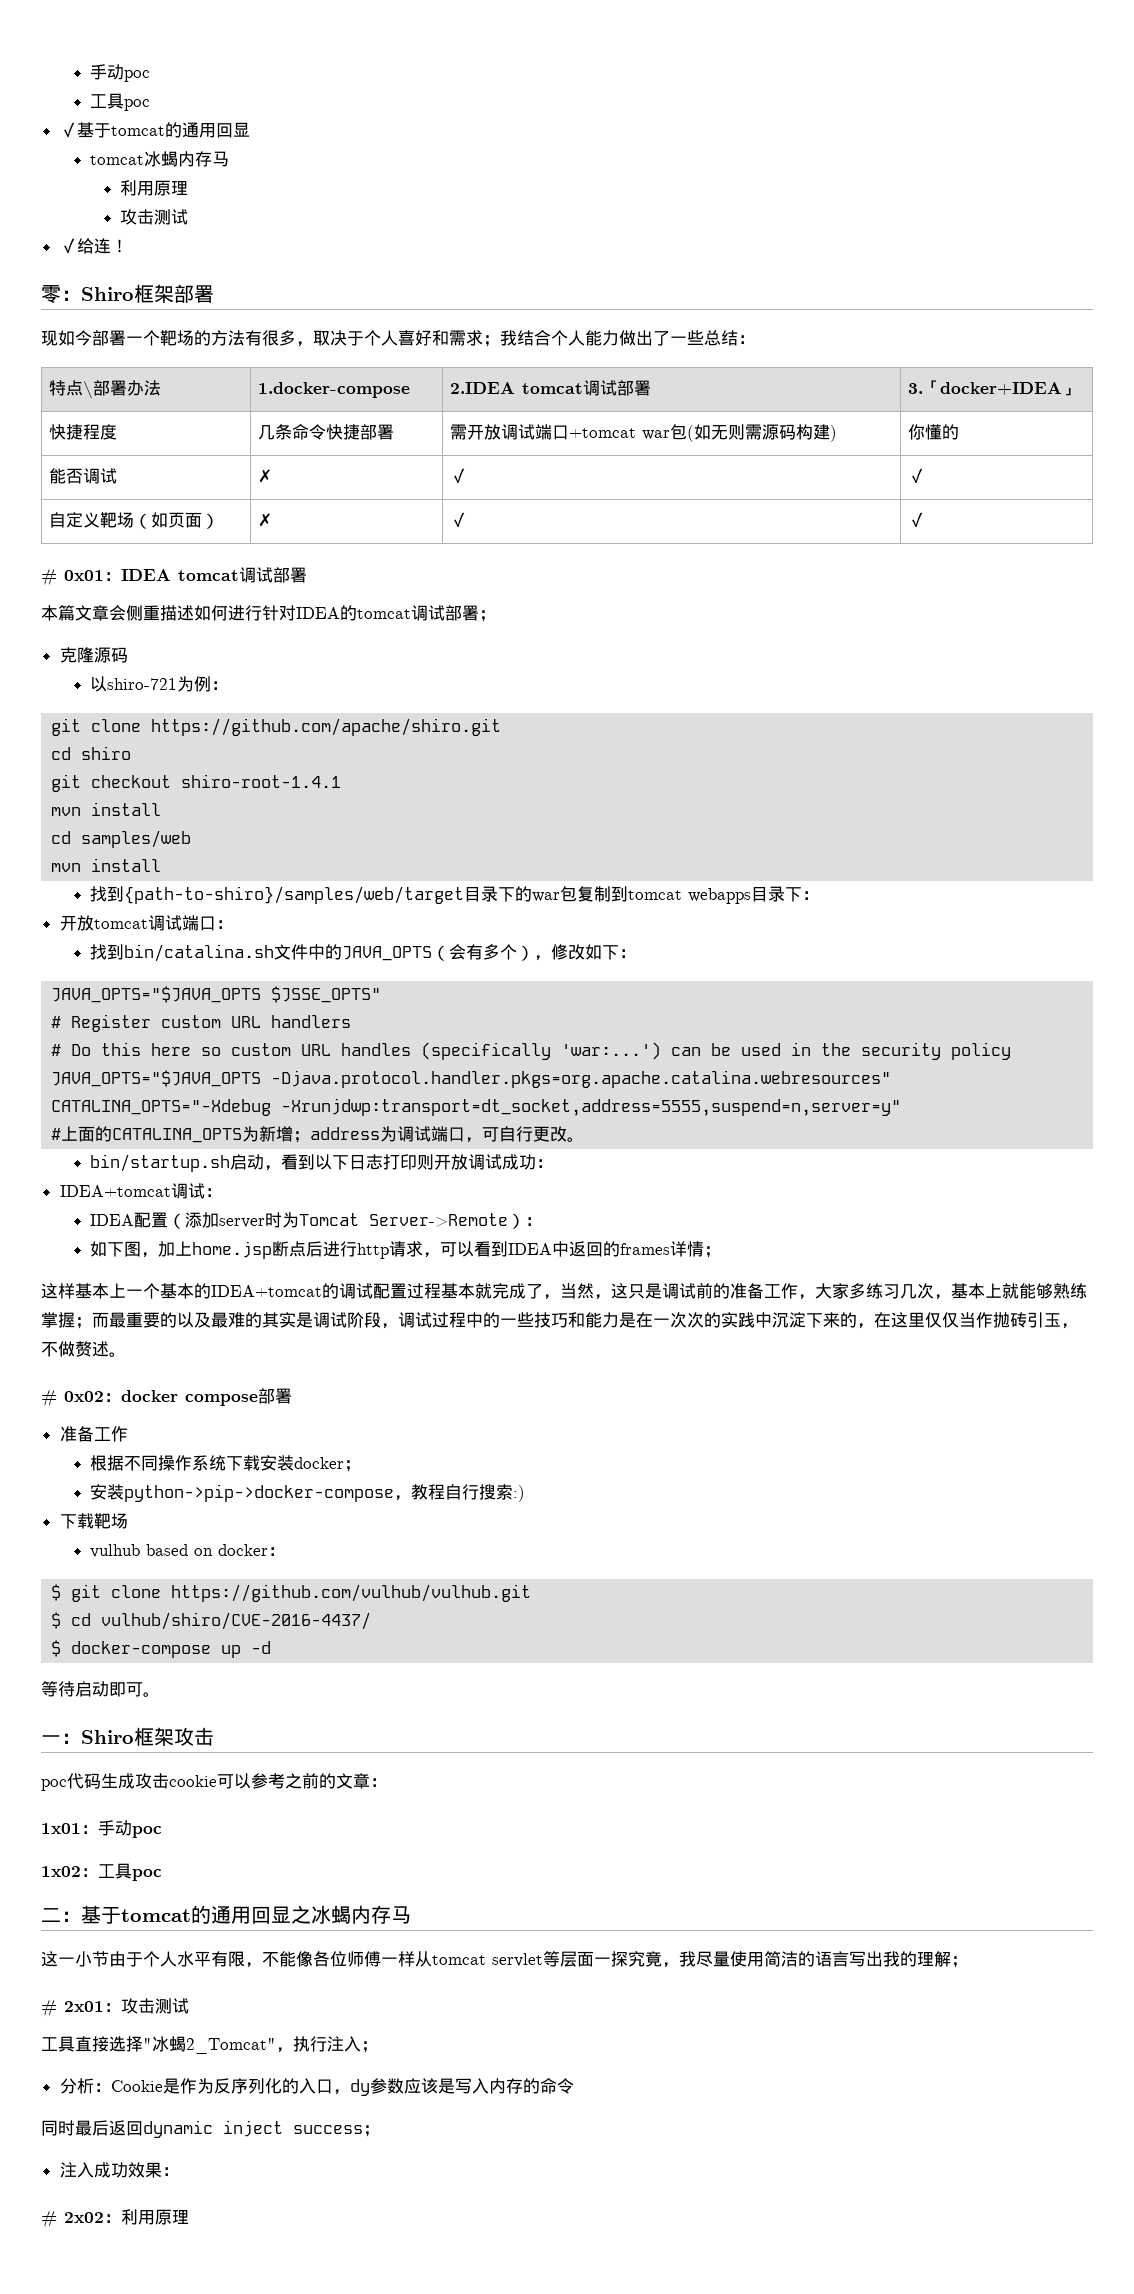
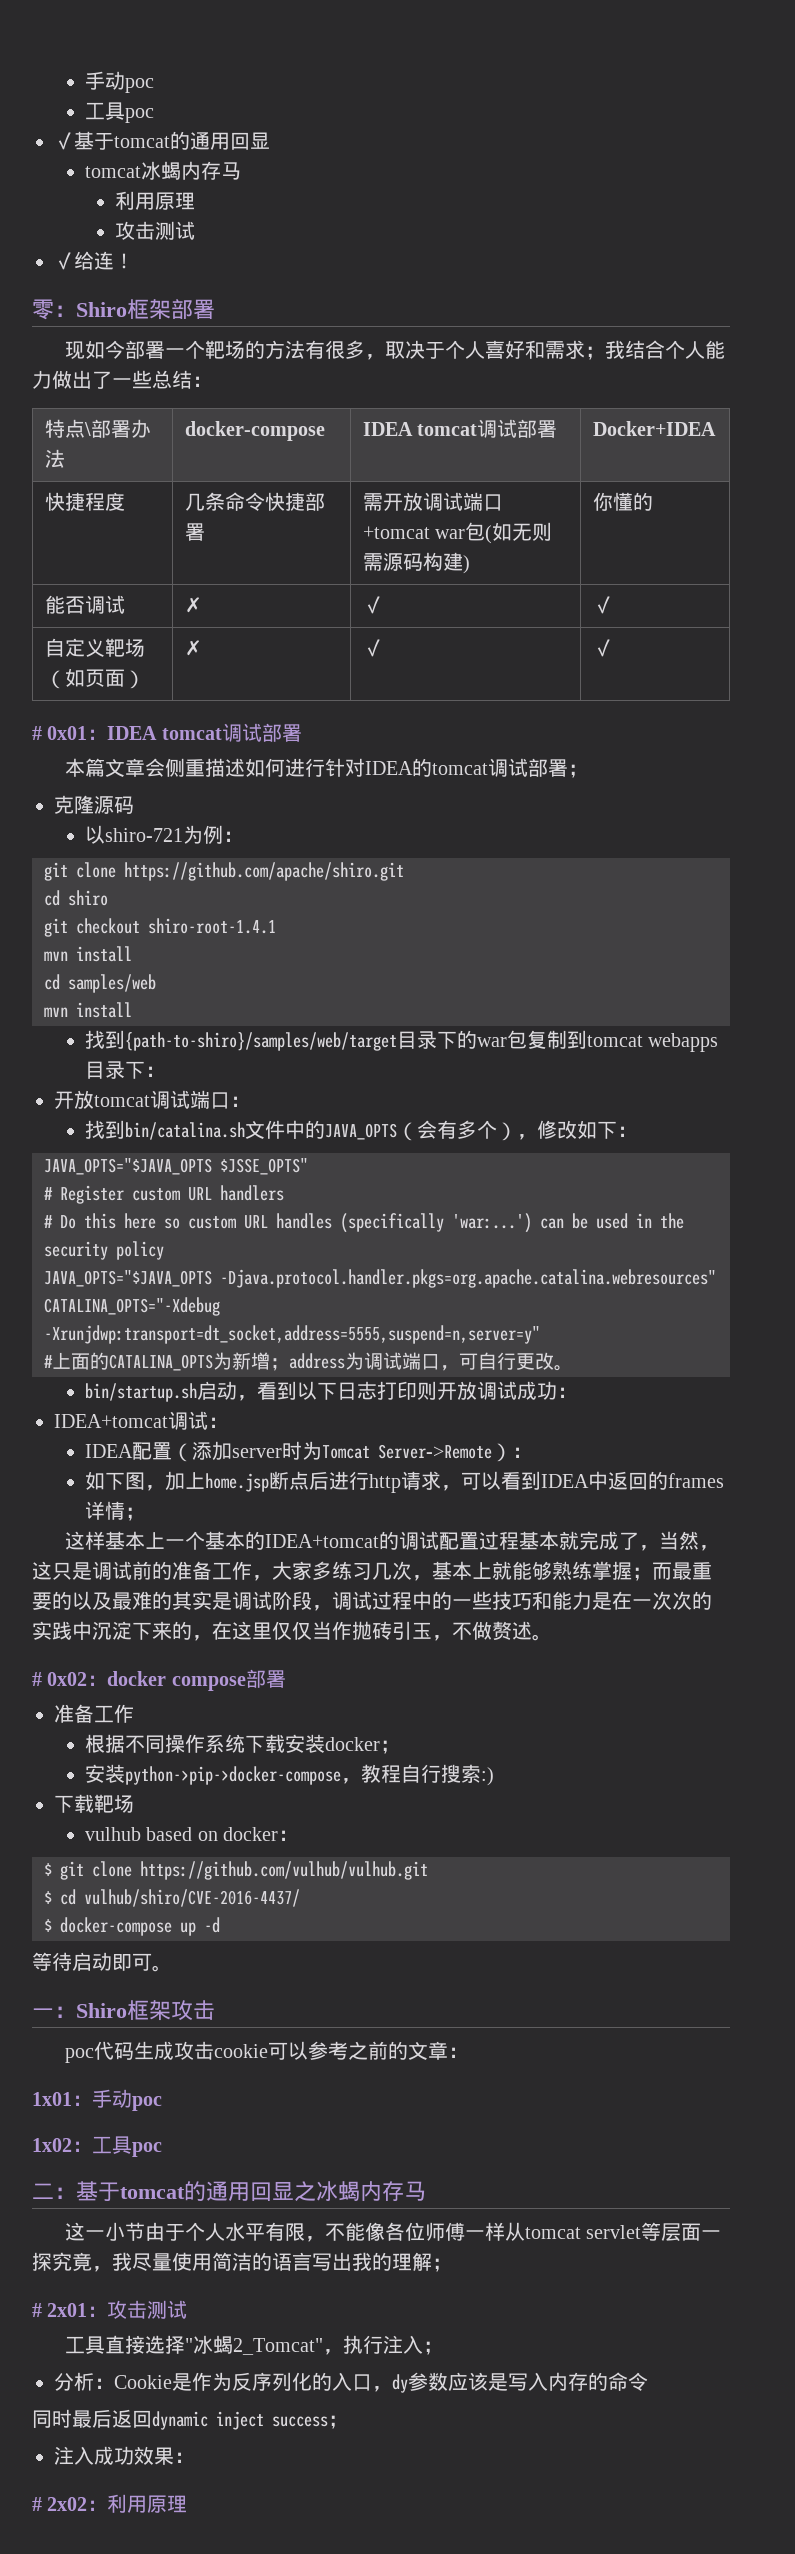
[258,382,411,398] [450,382,516,394] 1.docker-compose | 2.IDEA -> [184,421,325,441] [362,422,413,436] docker-compose | IDEA
[908,380,1080,396] 3.「docker+IDEA」 -> [592,421,716,436] Docker+IDEA

